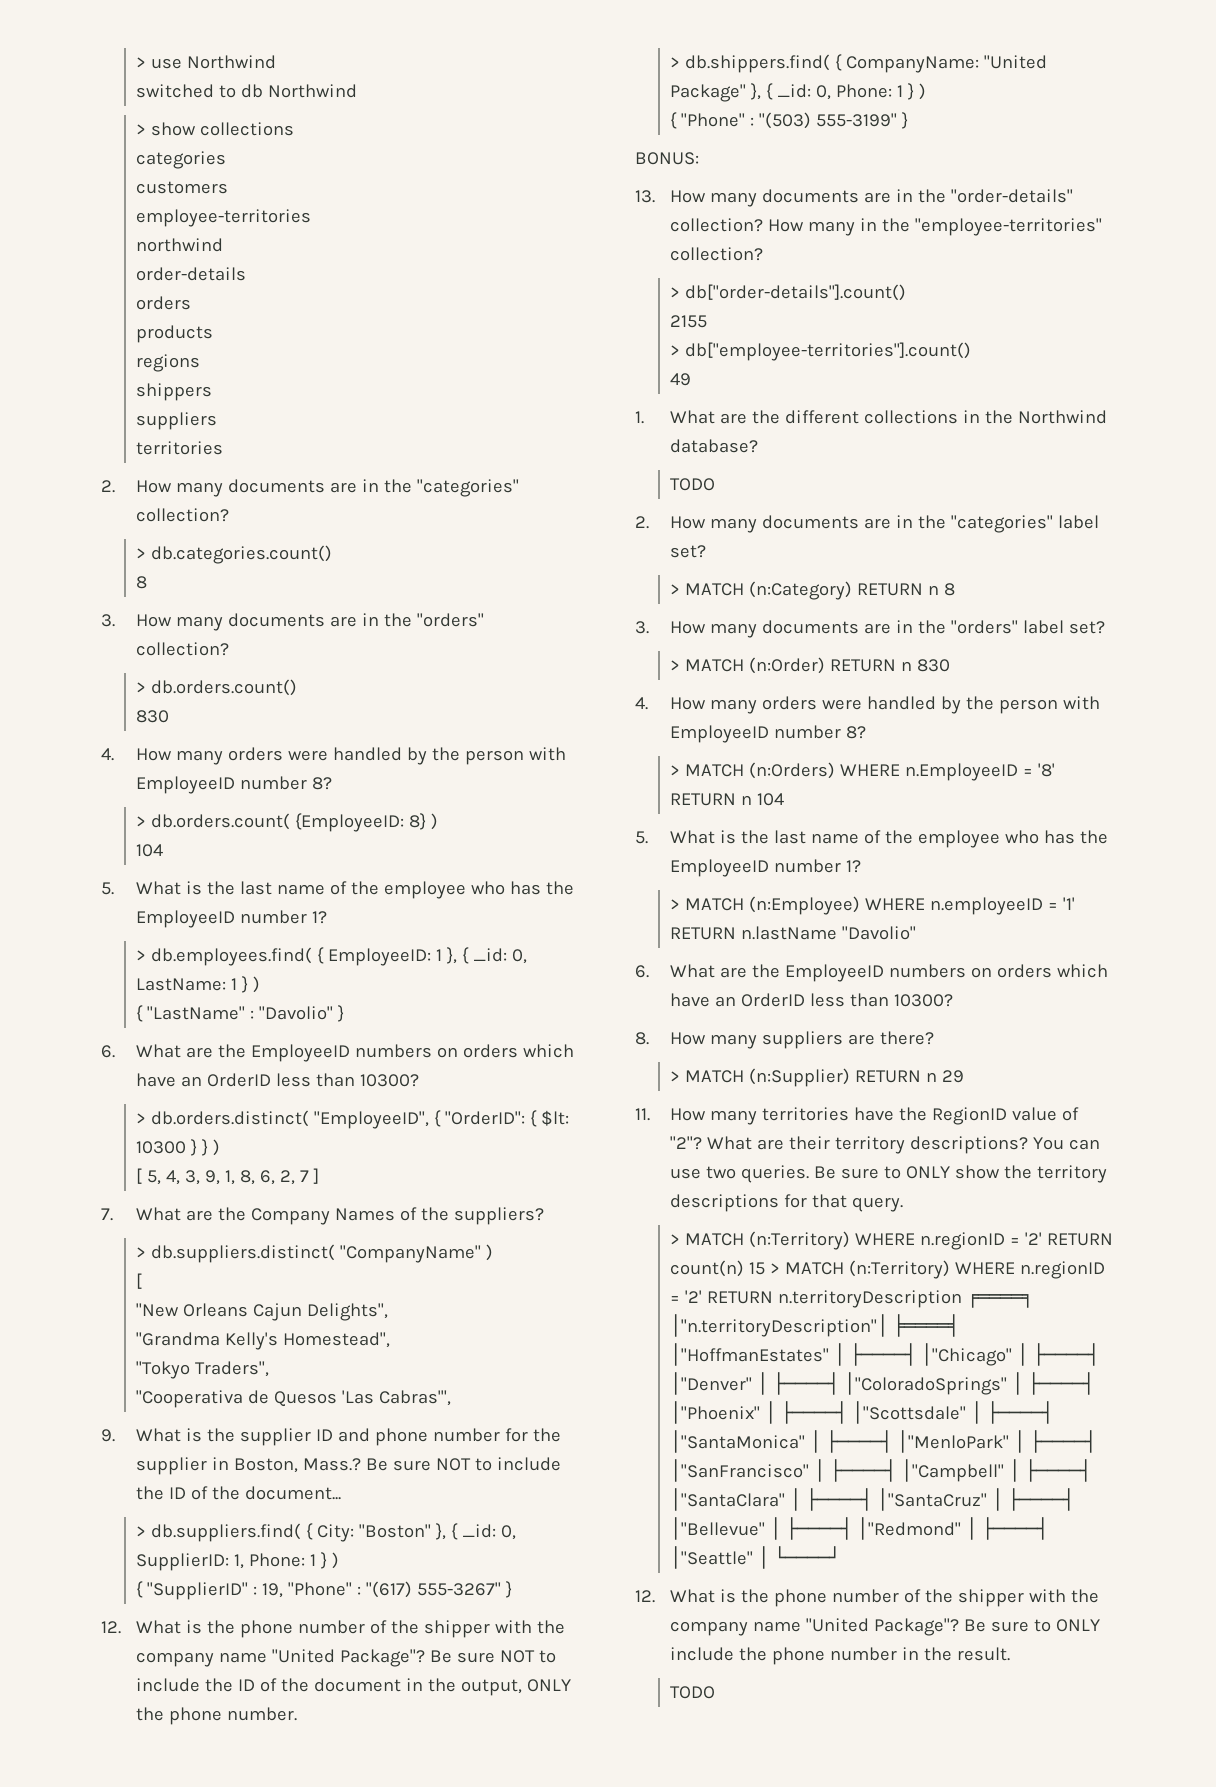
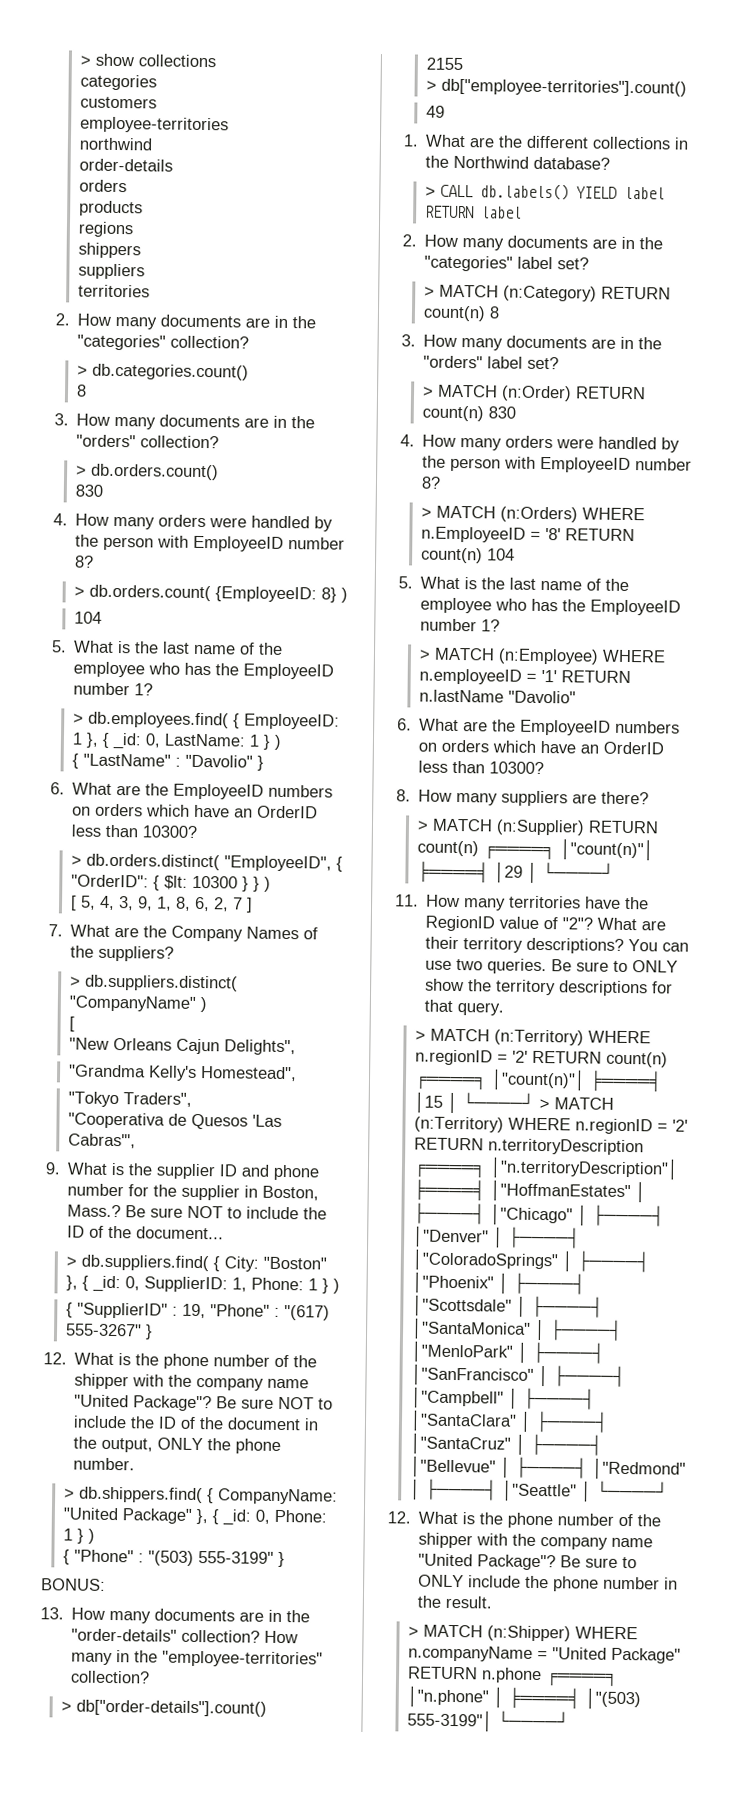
[136,55,277,69] [136,84,358,98] [136,124,147,135] > use Northwind // switched to db Northwind // > -> [79,55,91,66] >
[670,478,716,491] TODO -> [424,183,665,201] [424,205,522,219] > CALL db.labels() YIELD label RETURN label
[928,585,940,595] n -> [422,305,486,322] count(n)
[901,661,913,671] n -> [421,405,484,422] count(n)
[741,795,753,805] n -> [420,547,483,564] count(n)
[926,1070,965,1083] n 29 -> [416,839,654,861] [416,861,615,884] count(n) ╒════╕ │"count(n)"│ ╞════╡ │29 │ └────┘
[749,1262,766,1275] 15 -> [413,1069,663,1093] [413,1092,535,1114] ╒════╕ │"count(n)"│ ╞════╡ │15 │ └────┘
[670,1686,716,1699] TODO -> [407,1624,638,1642] [407,1645,681,1664] [407,1666,619,1687] [406,1686,641,1710] [406,1710,570,1732] > MATCH (n:Shipper) WHERE n.companyName = "United Package" RETURN n.phone ╒════╕ │"n.phone" │ ╞════╡ │"(503) 555-3199"│ └────┘

